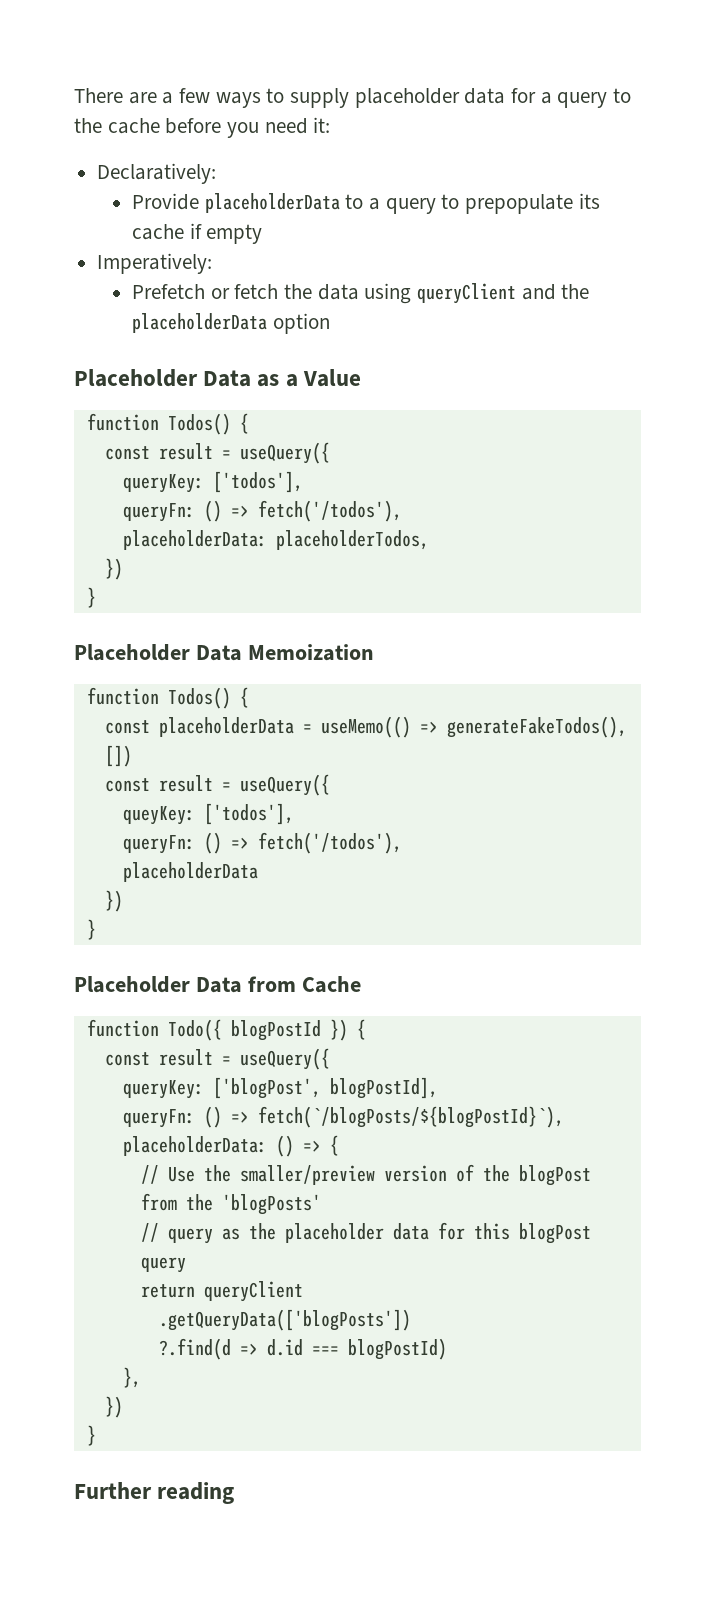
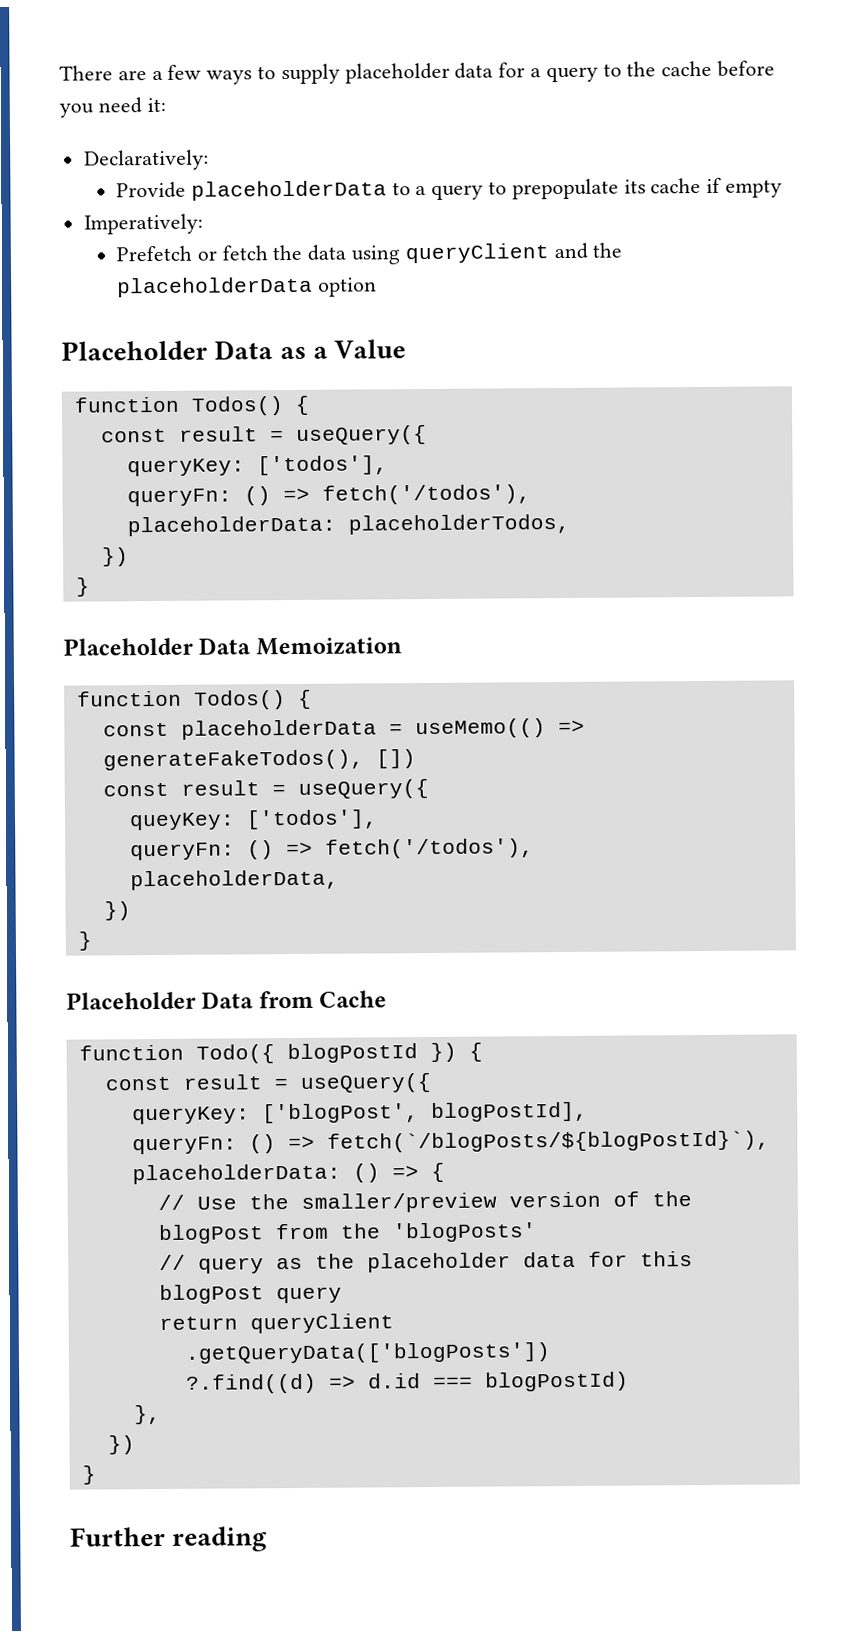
[122,862,258,882] placeholderData -> [129,869,339,891] placeholderData,
[158,1338,231,1360] ?.find(d -> [185,1373,317,1394] ?.find((d)

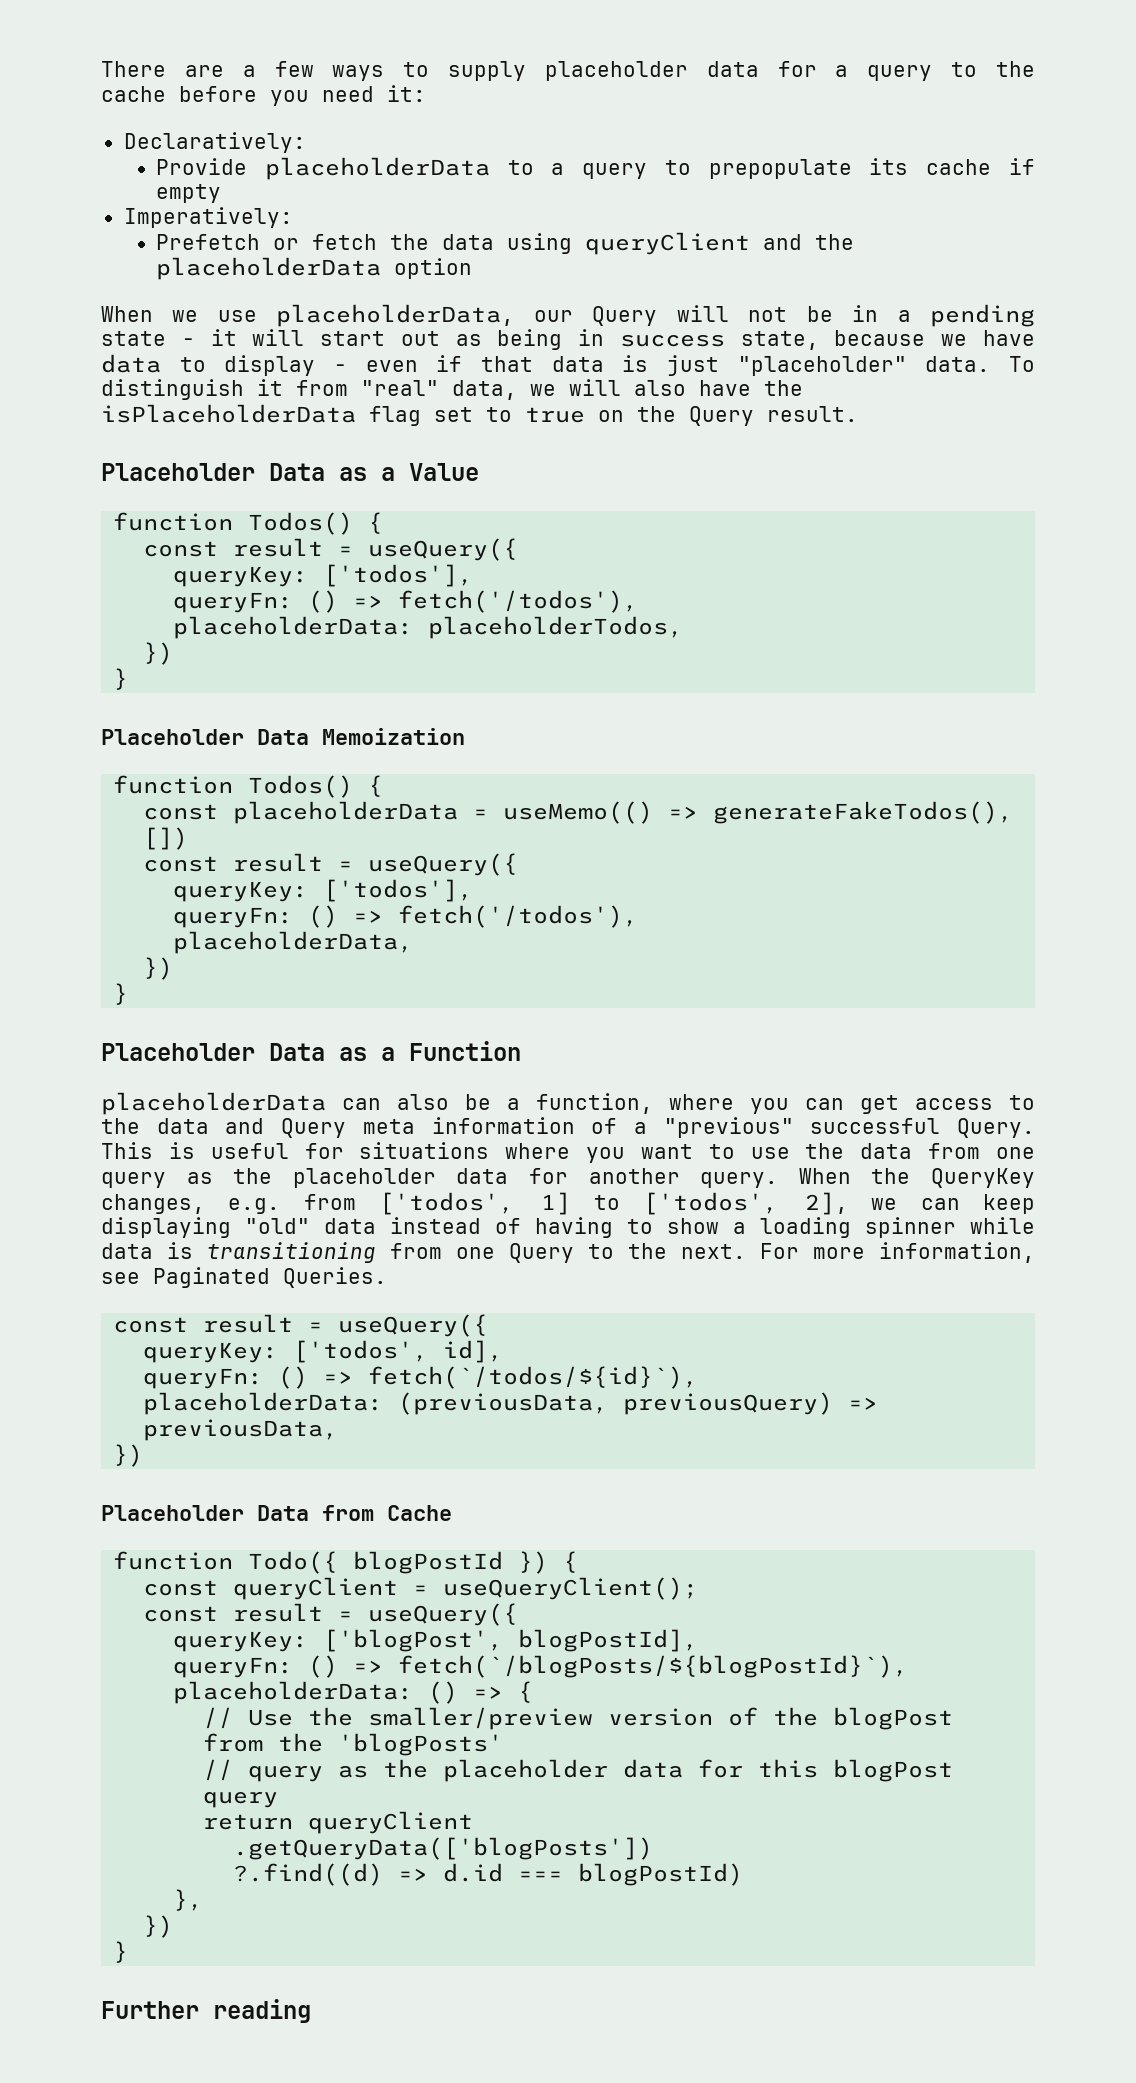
(377, 287) none -> [101,304,1036,327] [101,329,1035,350] [101,354,1035,376] [101,379,803,400] [101,404,858,426] // When we use placeholderData, our Query will not be in a pending state - it will start out as being in success state, because we have data to display - even if that data is just "placeholder" data. To distinguish it from "real" data, we will also have the isPlaceholderData flag set to true on the Query result.
[128,812,235,831] queyKey: -> [173,881,309,902] queryKey:
(92, 941) none -> [101,1041,521,1061] [101,1092,1035,1115] [101,1117,1036,1138] [101,1142,1035,1163] [101,1168,1035,1188] [101,1192,1036,1215] [101,1217,1035,1238] [101,1242,1035,1263] [101,1267,387,1288] [113,1314,489,1337] [143,1340,504,1363] [143,1366,699,1389] [143,1392,879,1415] [143,1419,339,1441] [113,1444,144,1467] // Placeholder Data as a Function // placeholderData can also be a function, where you can get access to the data and Query meta information of a "previous" successful Query. This is useful for situations where you want to use the data from one query as the placeholder data for another query. When the QueryKey changes, e.g. from ['todos', 1] to ['todos', 2], we can keep displaying "old" data instead of having to show a loading spinner while data is transitioning from one Query to the next. For more information, see Paginated Queries. // const result = useQuery({ // queryKey: ['todos', id], // queryFn: () => fetch(`/todos/${id}`), // placeholderData: (previousData, previousQuery) => previousData, // })
(483, 1052) none -> [143,1577,699,1600] // const queryClient = useQueryClient();

